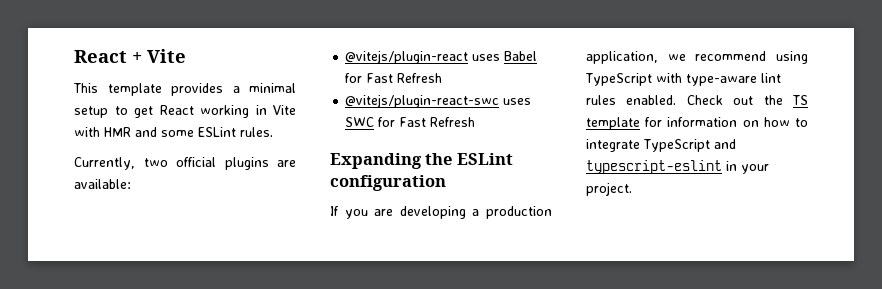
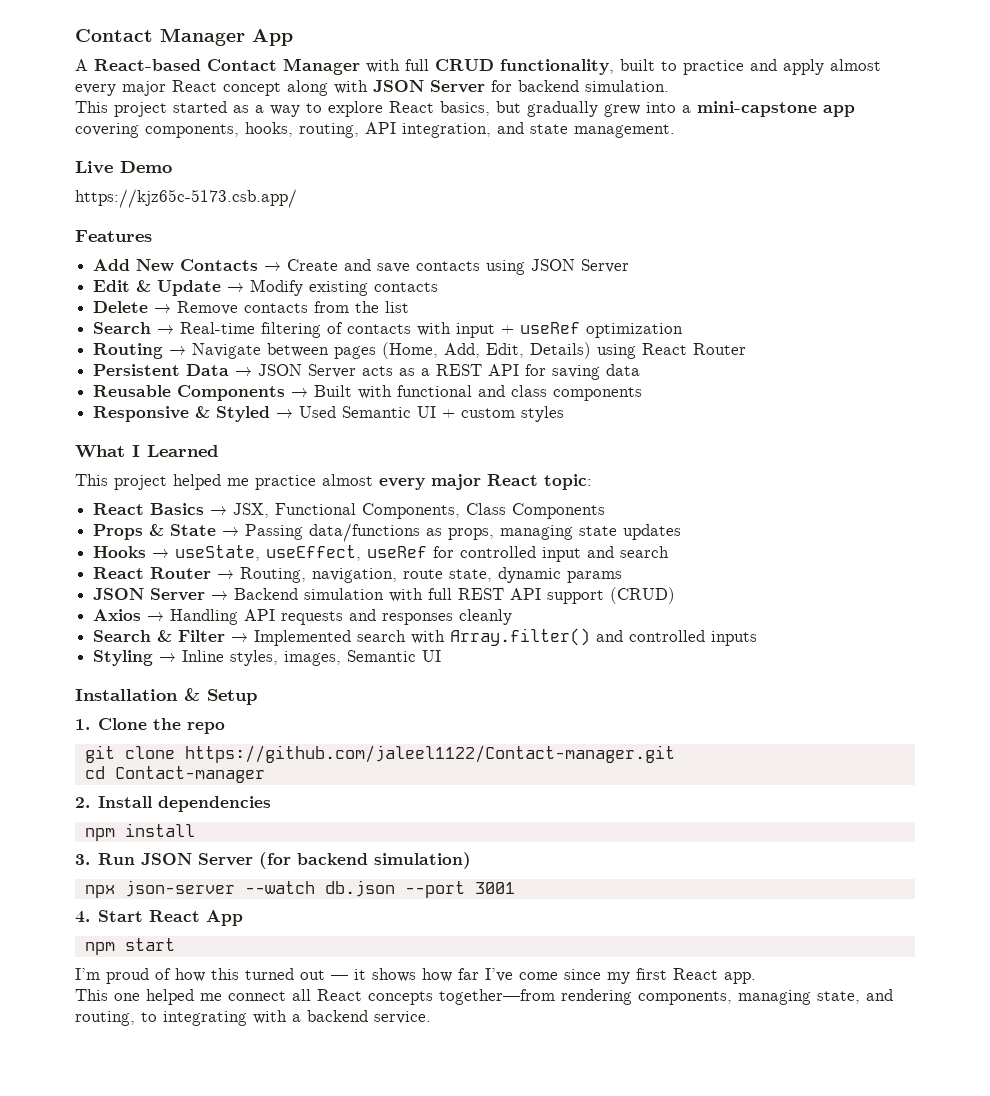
[74,49,186,63] [73,83,296,96] [74,105,296,118] [74,127,273,137] [74,157,296,170] [74,179,131,189] [345,50,538,64] [345,73,443,83] [345,94,532,108] [345,117,476,127] [330,153,513,169] [330,175,446,191] [330,206,552,219] [586,51,808,64] [585,73,781,86] [586,95,808,105] [586,117,808,130] [586,139,736,152] [586,160,769,174] [586,182,632,196] React + Vite // This template provides a minimal setup to get React working in Vite with HMR and some ESLint rules. // Currently, two official plugins are available: // @vitejs/plugin-react uses Babel for Fast Refresh // @vitejs/plugin-react-swc uses SWC for Fast Refresh // Expanding the ESLint configuration // If you are developing a production application, we recommend using TypeScript with type-aware lint rules enabled. Check out the TS template for information on how to integrate TypeScript and typescript-eslint in your project. -> [75,28,293,46] [75,58,881,75] [75,80,669,96] [75,101,855,117] [75,122,675,138] [75,161,172,174] [75,189,297,208] [75,230,152,242] [93,259,630,275] [93,279,439,296] [93,301,410,315] [93,322,684,338] [93,342,747,359] [93,364,641,380] [93,385,643,401] [93,406,565,422] [75,445,218,458] [75,474,592,490] [93,503,606,519] [93,523,682,542] [93,545,670,562] [93,567,623,583] [93,587,676,604] [93,609,513,625] [93,628,758,646] [93,650,442,666] [75,688,257,705] [75,718,226,734] [84,745,675,763] [84,766,265,783] [75,796,272,812] [84,823,195,841] [75,852,472,869] [84,880,515,898] [75,910,244,926] [84,938,175,955] [75,968,756,984] [75,989,893,1005] [75,1010,431,1026] Contact Manager App // A React-based Contact Manager with full CRUD functionality, built to practice and apply almost every major React concept along with JSON Server for backend simulation. // This project started as a way to explore React basics, but gradually grew into a mini-capstone app covering components, hooks, routing, API integration, and state management. // Live Demo // https://kjz65c-5173.csb.app/ // Features // Add New Contacts → Create and save contacts using JSON Server // Edit & Update → Modify existing contacts // Delete → Remove contacts from the list // Search → Real-time filtering of contacts with input + useRef optimization // Routing → Navigate between pages (Home, Add, Edit, Details) using React Router // Persistent Data → JSON Server acts as a REST API for saving data // Reusable Components → Built with functional and class components // Responsive & Styled → Used Semantic UI + custom styles // What I Learned // This project helped me practice almost every major React topic: // React Basics → JSX, Functional Components, Class Components // Props & State → Passing data/functions as props, managing state updates // Hooks → useState, useEffect, useRef for controlled input and search // React Router → Routing, navigation, route state, dynamic params // JSON Server → Backend simulation with full REST API support (CRUD) // Axios → Handling API requests and responses cleanly // Search & Filter → Implemented search with Array.filter() and controlled inputs // Styling → Inline styles, images, Semantic UI // Installation & Setup // 1. Clone the repo // git clone https://github.com/jaleel1122/Contact-manager.git // cd Contact-manager // 2. Install dependencies // npm install // 3. Run JSON Server (for backend simulation) // npx json-server --watch db.json --port 3001 // 4. Start React App // npm start // I’m proud of how this turned out — it shows how far I’ve come since my first React app. // This one helped me connect all React concepts together—from rendering components, managing state, and routing, to integrating with a backend service.

